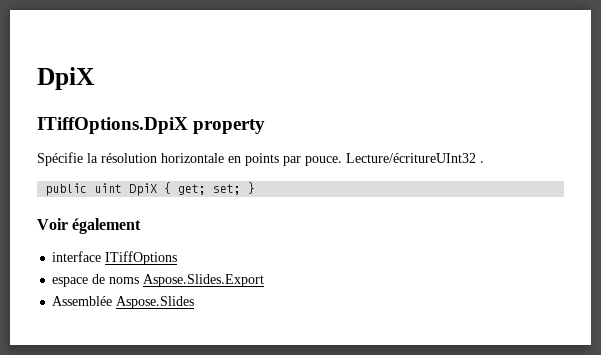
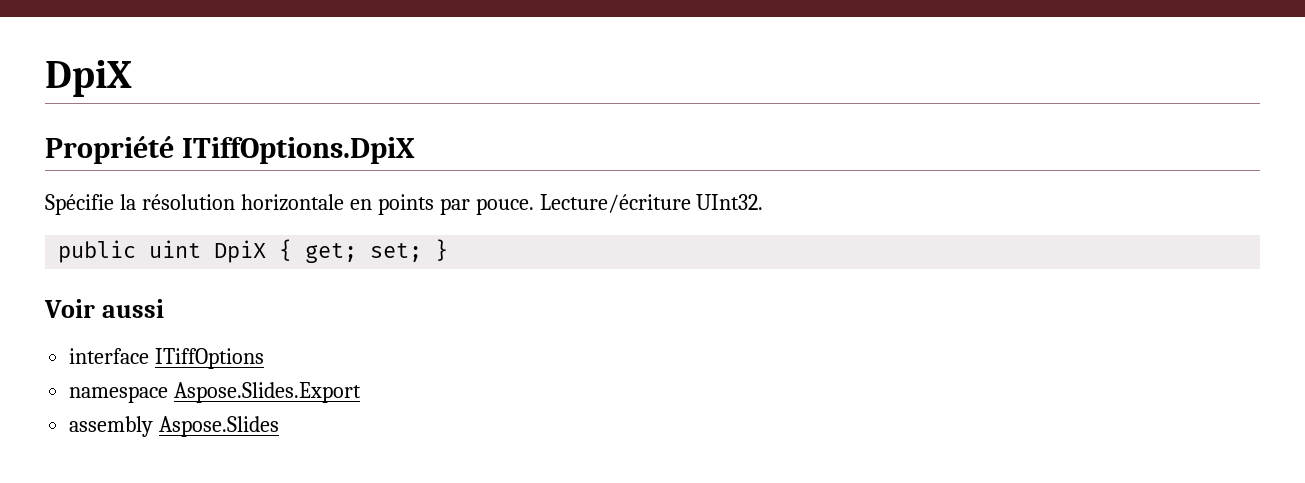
(95, 78) none -> [45,136,174,164] Propriété
[193,119,266,134] property -> (415, 150) none
[346,153,484,163] Lecture/écritureUInt32 . -> [539,194,764,213] Lecture/écriture UInt32.
[72,218,142,234] également -> [101,299,164,318] aussi
[52,274,140,287] espace de noms -> [69,386,169,403] namespace
[52,296,113,306] Assemblée -> [69,416,154,437] assembly

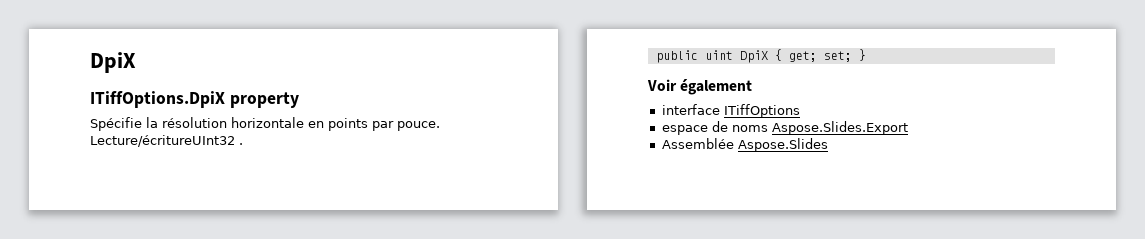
[45,136,174,164] Propriété -> (136, 62) none
(415, 150) none -> [229,92,299,108] property
[539,194,764,213] Lecture/écriture UInt32. -> [90,135,243,147] Lecture/écritureUInt32 .
[101,299,164,318] aussi -> [680,79,753,95] également
[69,386,169,403] namespace -> [661,121,768,135] espace de noms
[69,416,154,437] assembly -> [661,138,734,149] Assemblée

